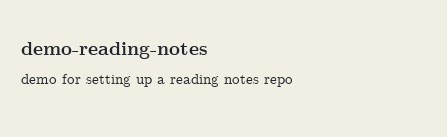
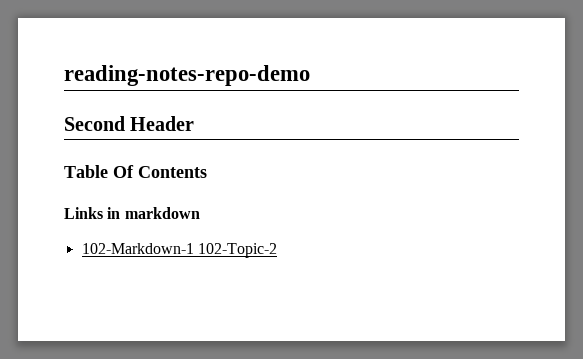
[21,42,208,59] [21,74,293,87] demo-reading-notes // demo for setting up a reading notes repo -> [64,65,310,86] [64,116,195,131] [64,165,207,178] [64,207,200,219] [81,243,277,258] reading-notes-repo-demo // Second Header // Table Of Contents // Links in markdown // 102-Markdown-1 102-Topic-2

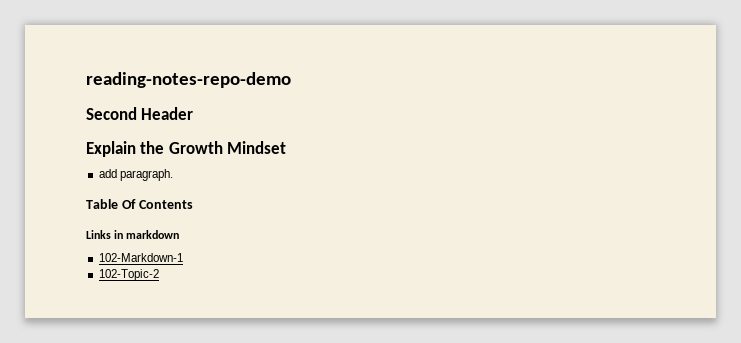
(195, 123) none -> [86,141,287,157] [98,169,173,181] // Explain the Growth Mindset // add paragraph.
(194, 248) none -> (183, 257) //

